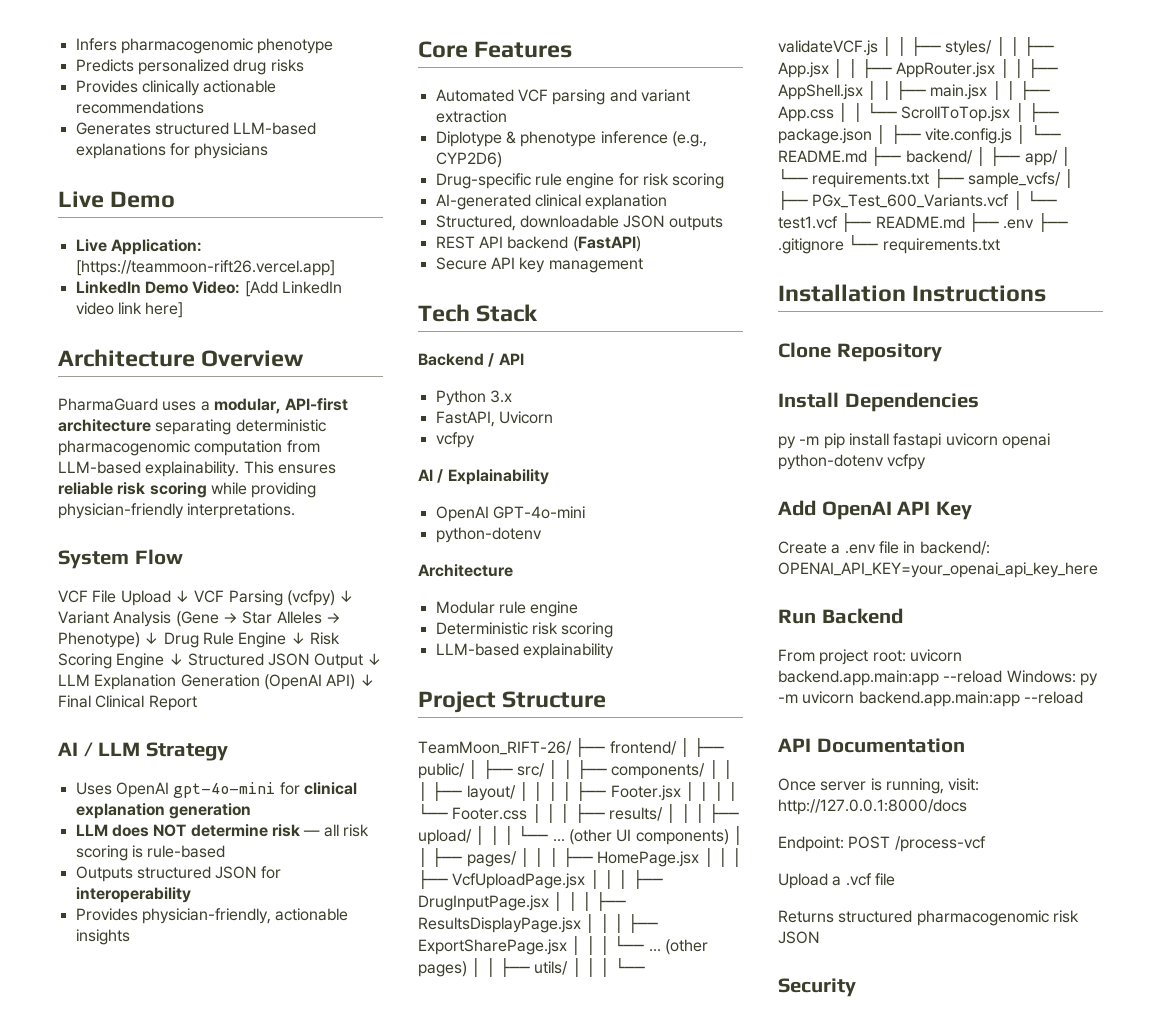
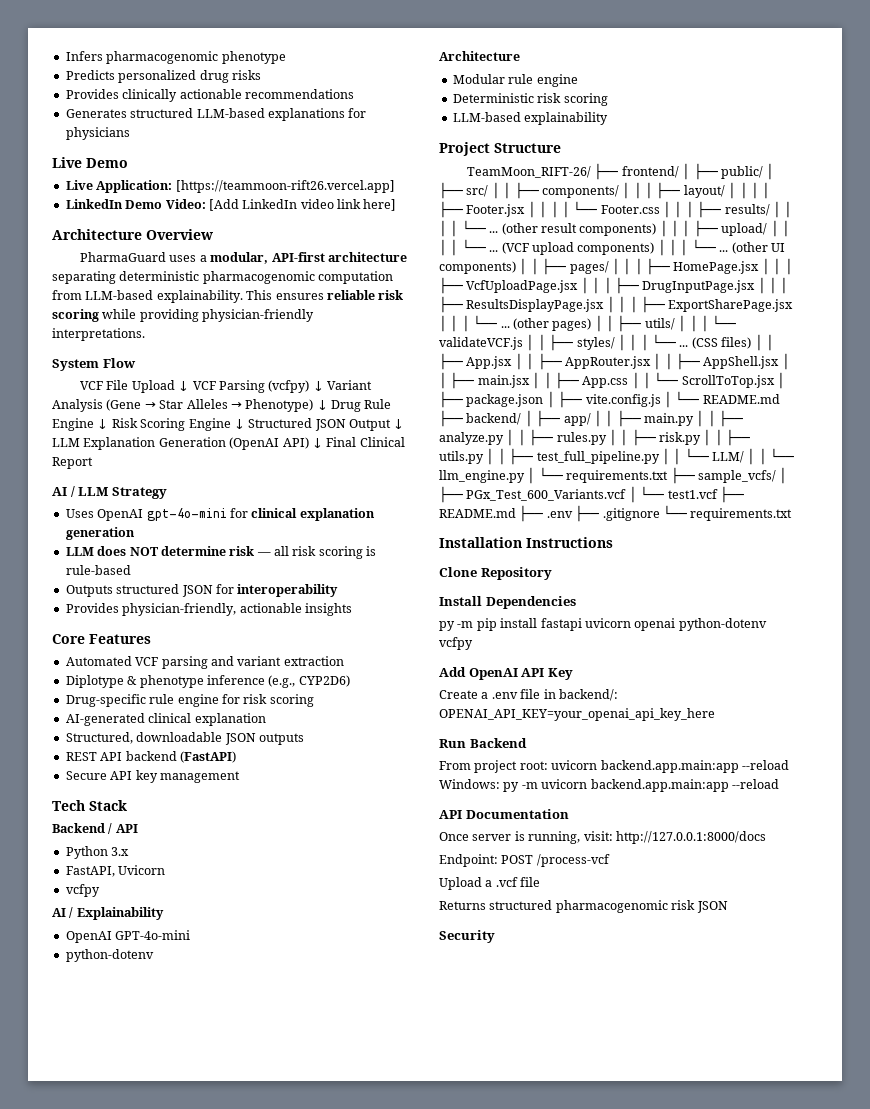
(705, 813) none -> [450,220,691,237] │ └── ... (other result components) │ │ │
(514, 835) none -> [450,239,689,256] │ └── ... (VCF upload components) │ │ │
(1020, 46) none -> [640,334,774,351] │ └── ... (CSS files) │ │
(1071, 156) none -> [605,410,744,427] [439,429,751,446] [439,448,795,465] [439,467,536,484] │ ├── main.py │ │ ├── analyze.py │ │ ├── rules.py │ │ ├── risk.py │ │ ├── utils.py │ │ ├── test_full_pipeline.py │ │ └── LLM/ │ │ └── llm_engine.py │

